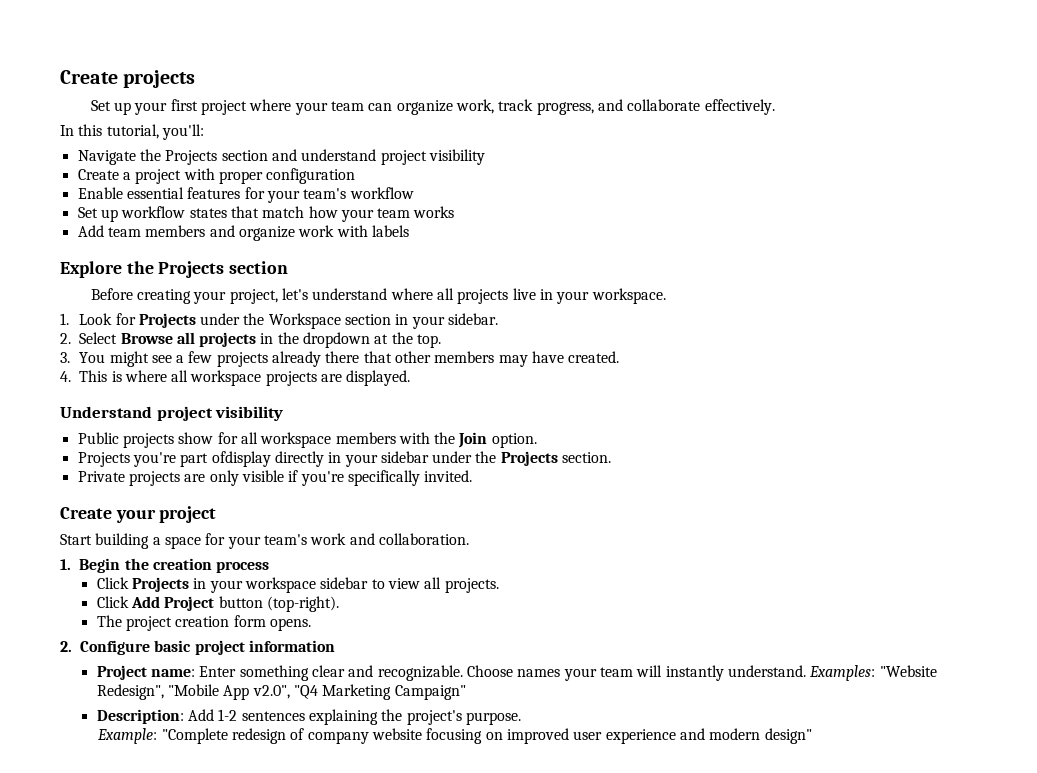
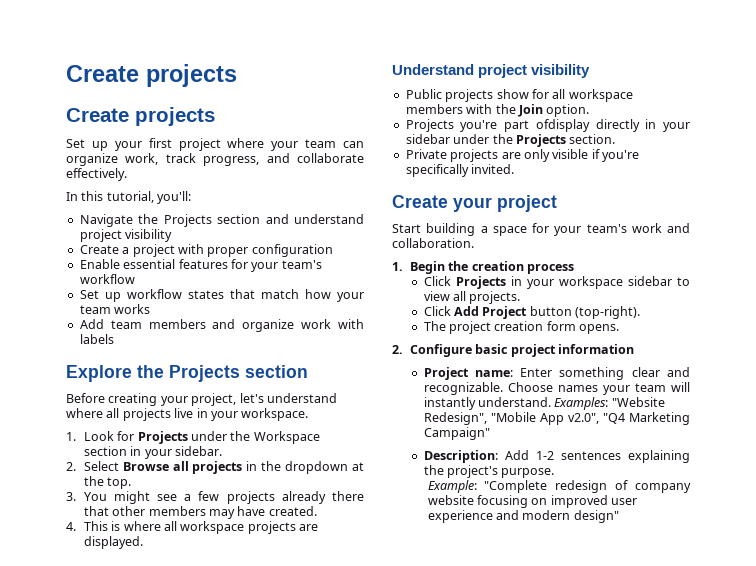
[60,70,196,88] Create projects -> [66,64,237,87] [66,107,215,126] Create projects // Create projects

